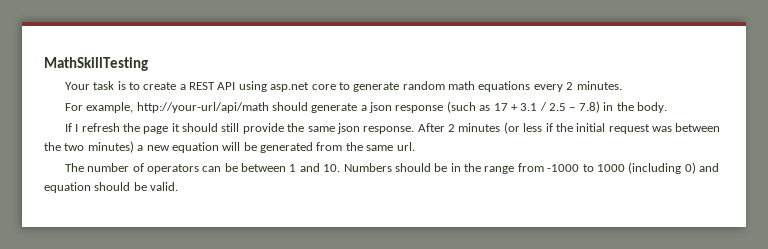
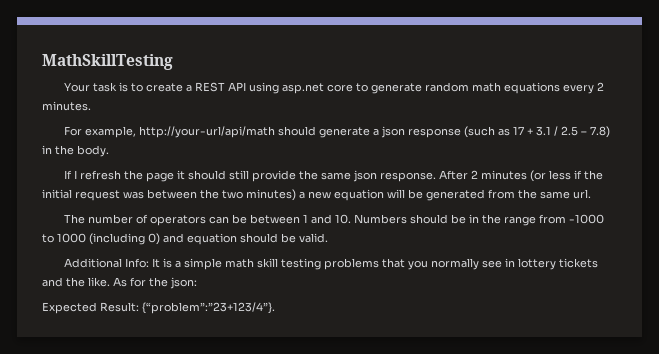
(179, 186) none -> [63,258,598,270] [42,277,197,289] [42,302,275,314] // Additional Info: It is a simple math skill testing problems that you normally see in lottery tickets and the like. As for the json: // Expected Result: {“problem”:”23+123/4”}.

